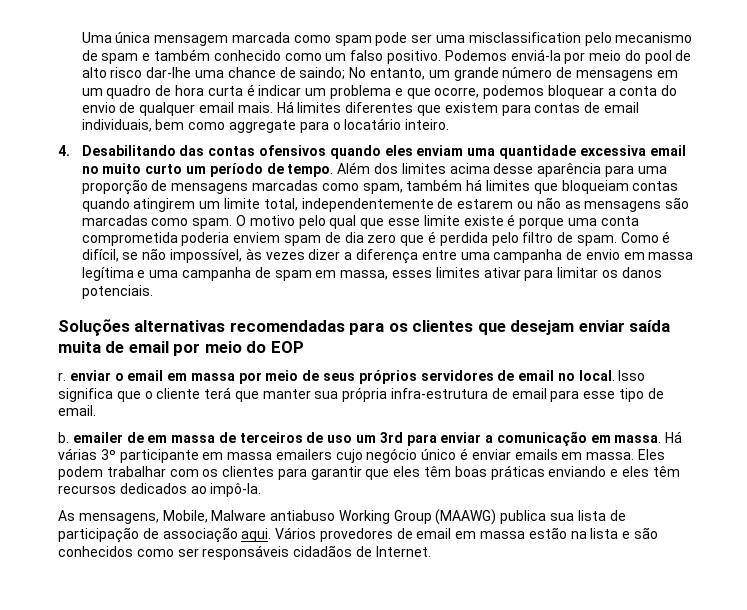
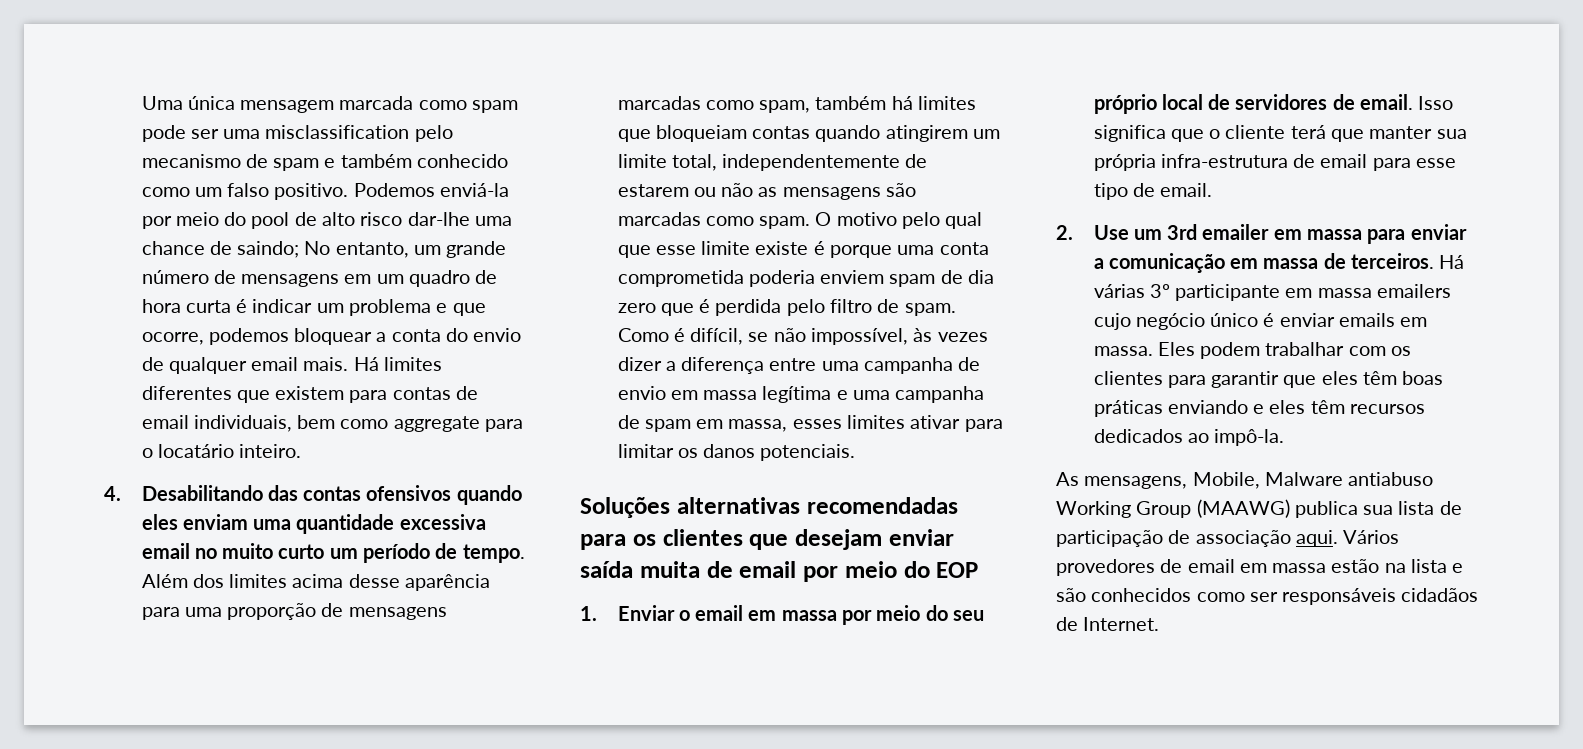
[58,370,111,381] r. enviar -> [580,605,675,621] 1. Enviar
[302,370,615,384] de seus próprios servidores de email no local. -> [925,605,984,621] [1093,94,1413,114] do seu próprio local de servidores de email.
[58,432,403,443] b. emailer de em massa de terceiros de uso um 3rd -> [1056,224,1362,240] 2. Use um 3rd emailer em massa
[614,435,662,443] massa. -> [1263,253,1434,269] massa de terceiros.

